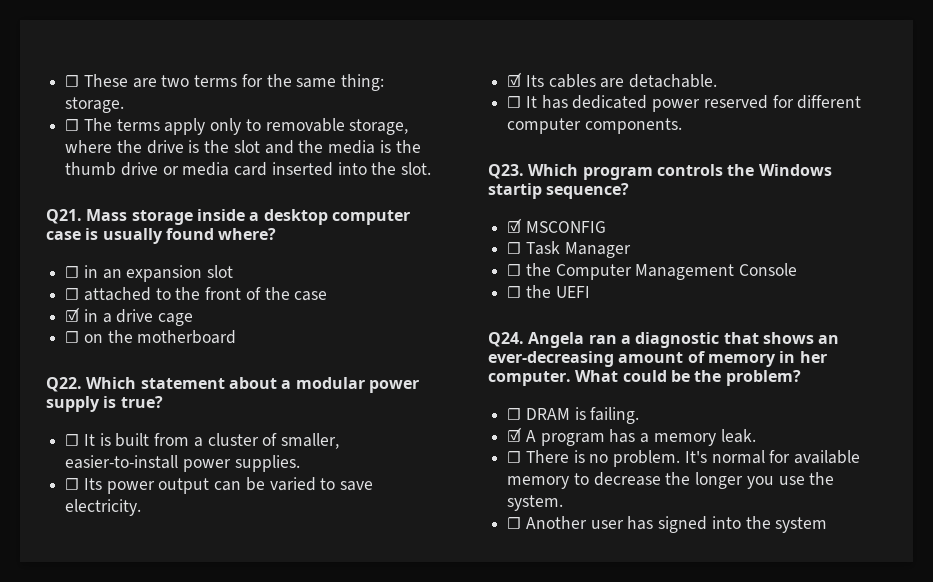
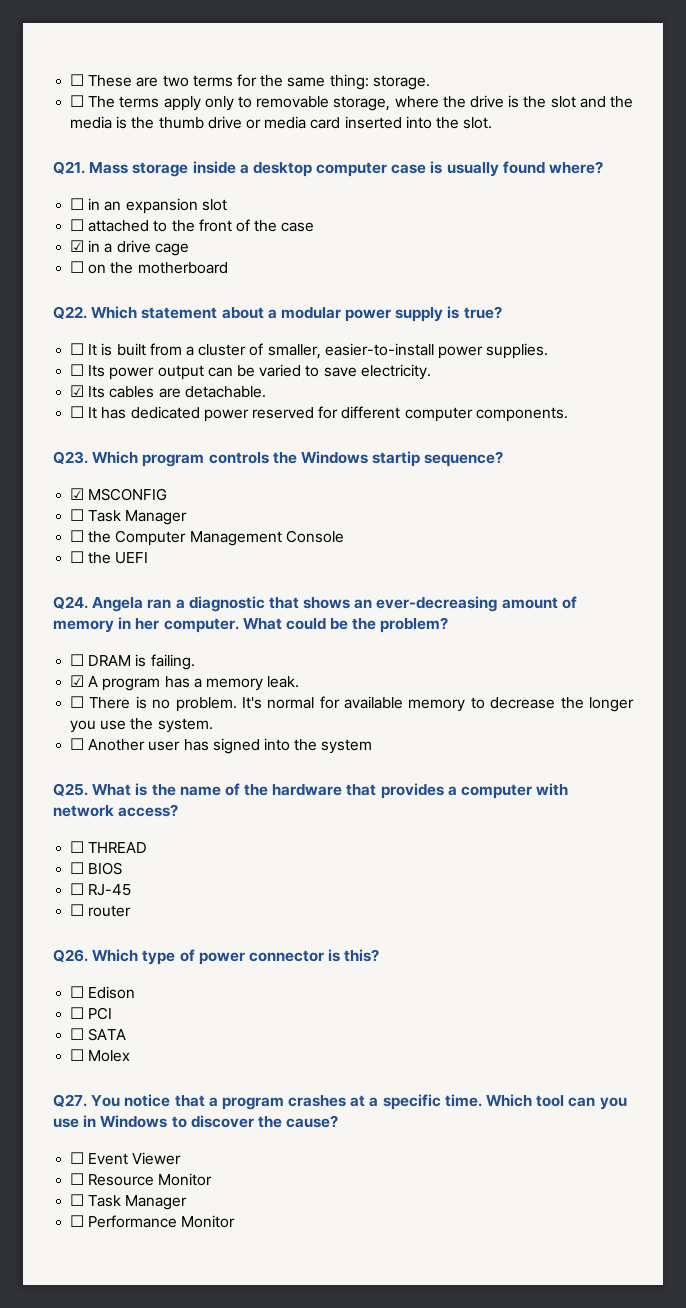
(828, 525) none -> [53,783,569,799] [53,804,179,817] [70,841,148,853] [70,862,123,875] [70,883,132,896] [70,904,132,917] [53,949,380,965] [70,986,136,999] [70,1007,113,1020] [70,1028,127,1041] [70,1049,131,1062] [53,1094,627,1110] [53,1115,339,1128] [70,1152,182,1165] [70,1173,213,1186] [70,1194,188,1210] [70,1215,236,1228] // Q25. What is the name of the hardware that provides a computer with network access? // ☐ THREAD // ☐ BIOS // ☐ RJ-45 // ☐ router // Q26. Which type of power connector is this? // ☐ Edison // ☐ PCI // ☐ SATA // ☐ Molex // Q27. You notice that a program crashes at a specific time. Which tool can you use in Windows to discover the cause? // ☐ Event Viewer // ☐ Resource Monitor // ☐ Task Manager // ☐ Performance Monitor

